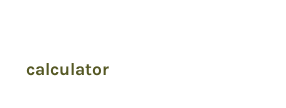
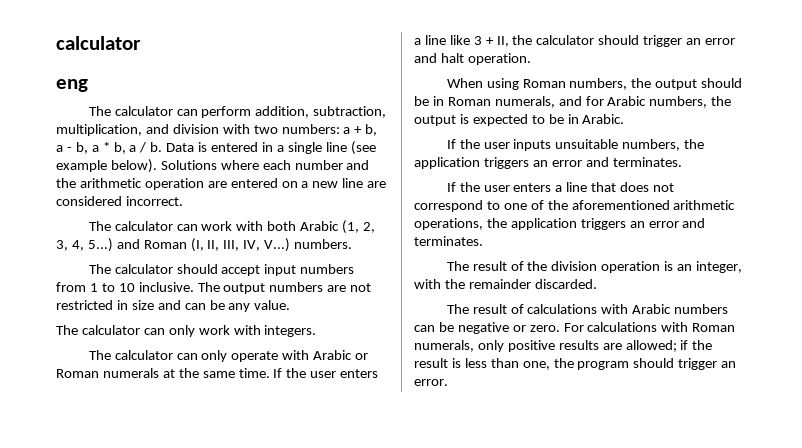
[26,63,109,76] calculator -> [56,36,141,50] [56,79,88,92] [88,106,387,118] [56,124,378,136] [56,141,376,155] [56,159,370,173] [56,178,387,190] [56,196,183,206] [88,220,375,234] [56,238,353,252] [88,264,355,276] [56,282,372,294] [56,300,291,312] [56,325,317,337] [88,350,369,362] [56,368,379,378] [414,35,736,47] [414,53,531,65] [446,78,743,90] [414,96,732,108] [414,114,625,126] [446,139,705,151] [414,157,682,169] [446,182,674,192] [414,200,736,212] [414,218,706,230] [414,236,483,246] [446,261,742,273] [414,279,597,289] [446,304,729,314] [414,322,736,334] [414,340,713,352] [414,358,737,370] [414,379,448,386] calculator // eng // The calculator can perform addition, subtraction, multiplication, and division with two numbers: a + b, a - b, a * b, a / b. Data is entered in a single line (see example below). Solutions where each number and the arithmetic operation are entered on a new line are considered incorrect. // The calculator can work with both Arabic (1, 2, 3, 4, 5...) and Roman (I, II, III, IV, V...) numbers. // The calculator should accept input numbers from 1 to 10 inclusive. The output numbers are not restricted in size and can be any value. // The calculator can only work with integers. // The calculator can only operate with Arabic or Roman numerals at the same time. If the user enters a line like 3 + II, the calculator should trigger an error and halt operation. // When using Roman numbers, the output should be in Roman numerals, and for Arabic numbers, the output is expected to be in Arabic. // If the user inputs unsuitable numbers, the application triggers an error and terminates. // If the user enters a line that does not correspond to one of the aforementioned arithmetic operations, the application triggers an error and terminates. // The result of the division operation is an integer, with the remainder discarded. // The result of calculations with Arabic numbers can be negative or zero. For calculations with Roman numerals, only positive results are allowed; if the result is less than one, the program should trigger an error.

